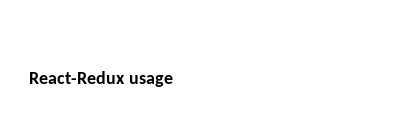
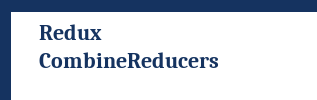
[29,71,173,87] React-Redux usage -> [39,24,102,40] [39,52,219,68] Redux CombineReducers

